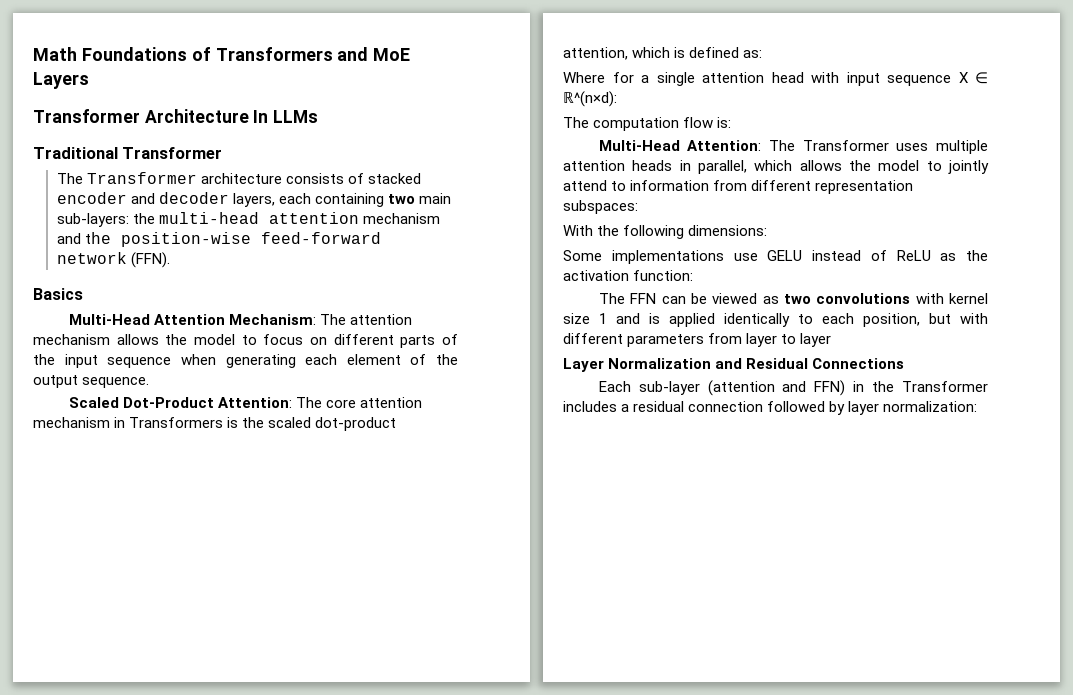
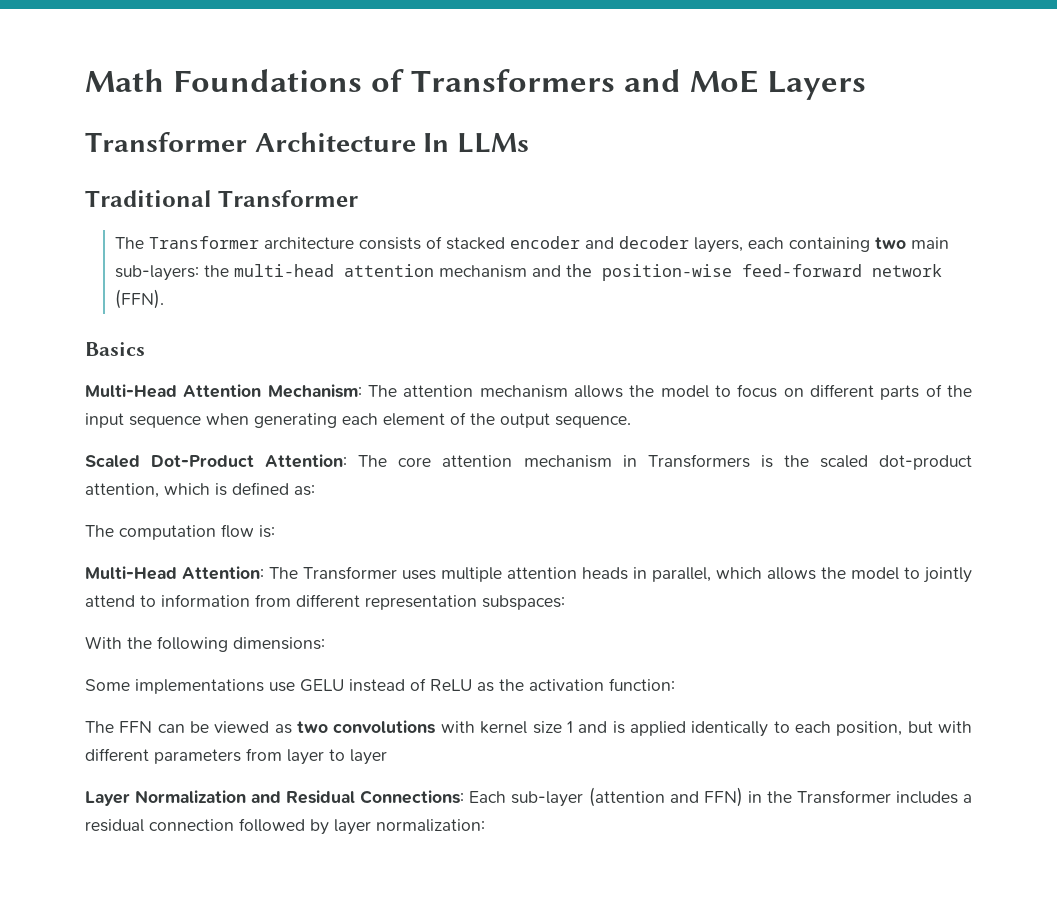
[563,72,988,86] [563,91,617,107] // Where for a single attention head with input sequence X ∈ ℝ^(n×d): -> (315, 490) none
[812,358,905,369] Connections // -> [360,790,465,804] Connections:

